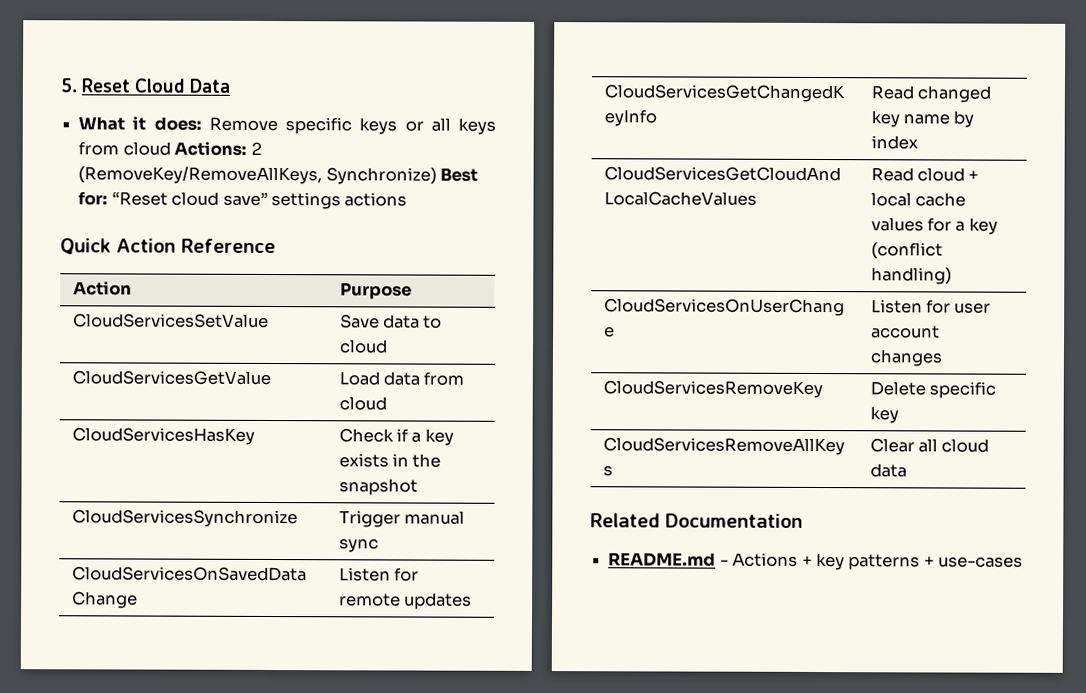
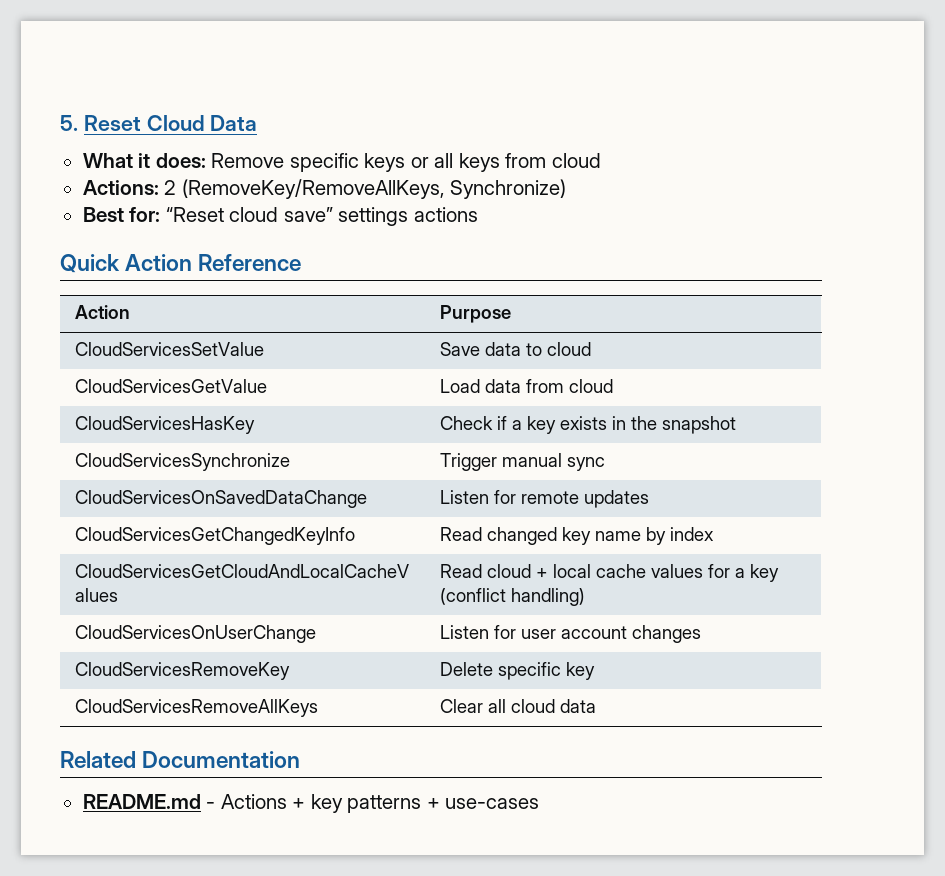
(171, 148) none -> (601, 160) //
(437, 176) none -> (567, 189) //

